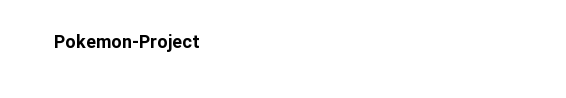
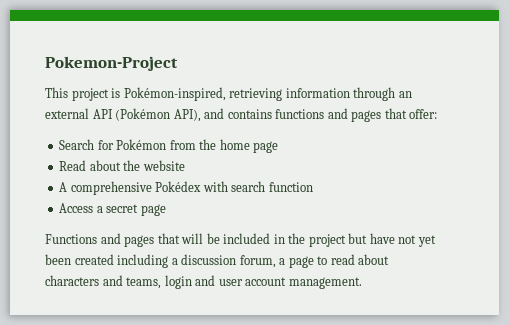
(200, 43) none -> [45,87,412,101] [45,108,438,122] [59,139,279,153] [59,160,185,171] [59,181,313,195] [59,203,166,216] [45,233,436,247] [45,254,390,268] [45,275,362,289] // This project is Pokémon-inspired, retrieving information through an external API (Pokémon API), and contains functions and pages that offer: // Search for Pokémon from the home page // Read about the website // A comprehensive Pokédex with search function // Access a secret page // Functions and pages that will be included in the project but have not yet been created including a discussion forum, a page to read about characters and teams, login and user account management.

